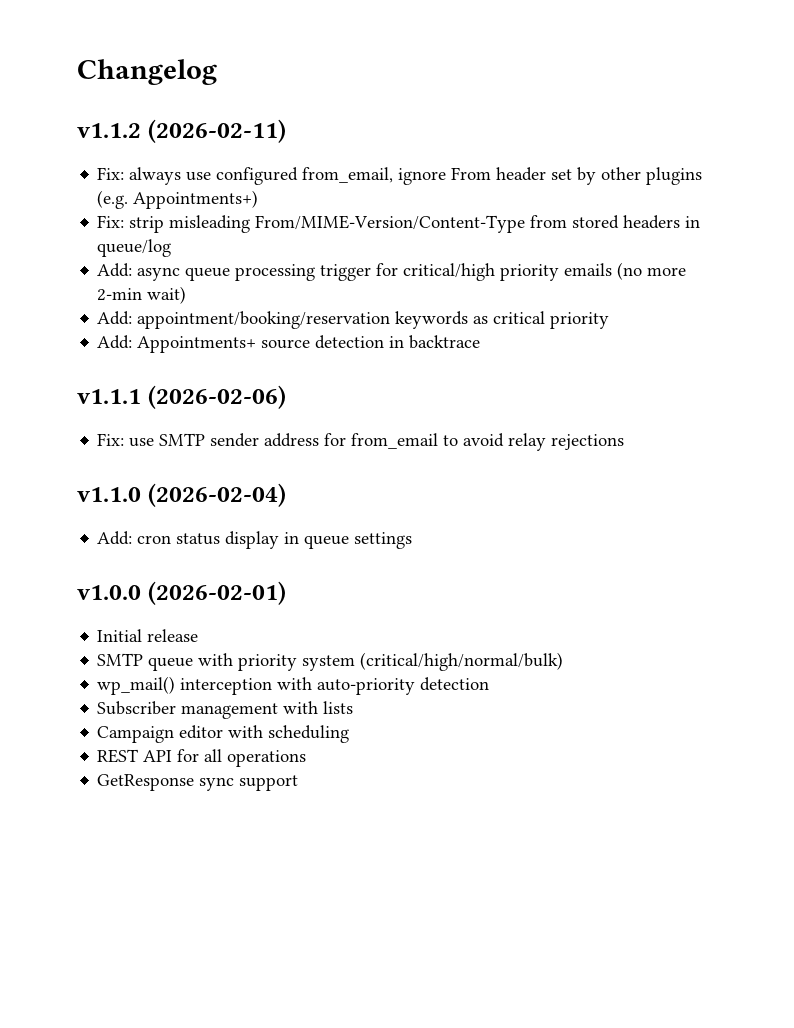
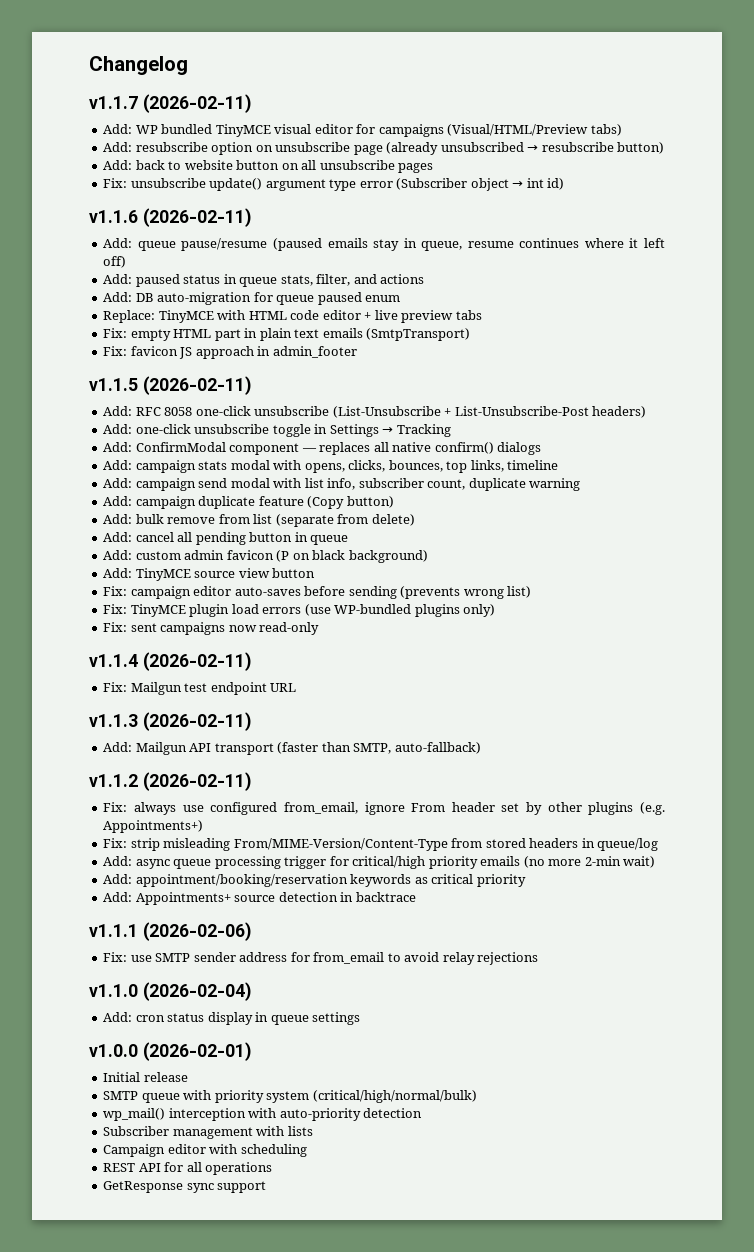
(217, 72) none -> [89,94,252,113] [103,124,622,137] [103,142,665,155] [103,160,434,173] [103,178,565,191] [89,208,252,227] [103,238,666,251] [103,256,127,268] [103,274,425,287] [103,292,401,305] [103,310,482,323] [103,328,471,341] [103,346,357,359] [89,376,252,395] [103,406,647,418] [103,424,451,437] [103,442,542,455] [103,460,559,473] [103,478,581,491] [103,496,394,509] [103,514,415,527] [103,532,349,545] [103,550,428,563] [103,568,316,581] [103,586,532,599] [103,604,496,617] [103,622,320,635] [89,652,252,671] [103,682,297,695] [89,712,252,731] [103,742,481,755] // v1.1.7 (2026-02-11) // Add: WP bundled TinyMCE visual editor for campaigns (Visual/HTML/Preview tabs) // Add: resubscribe option on unsubscribe page (already unsubscribed → resubscribe button) // Add: back to website button on all unsubscribe pages // Fix: unsubscribe update() argument type error (Subscriber object → int id) // v1.1.6 (2026-02-11) // Add: queue pause/resume (paused emails stay in queue, resume continues where it left off) // Add: paused status in queue stats, filter, and actions // Add: DB auto-migration for queue paused enum // Replace: TinyMCE with HTML code editor + live preview tabs // Fix: empty HTML part in plain text emails (SmtpTransport) // Fix: favicon JS approach in admin_footer // v1.1.5 (2026-02-11) // Add: RFC 8058 one-click unsubscribe (List-Unsubscribe + List-Unsubscribe-Post headers) // Add: one-click unsubscribe toggle in Settings → Tracking // Add: ConfirmModal component — replaces all native confirm() dialogs // Add: campaign stats modal with opens, clicks, bounces, top links, timeline // Add: campaign send modal with list info, subscriber count, duplicate warning // Add: campaign duplicate feature (Copy button) // Add: bulk remove from list (separate from delete) // Add: cancel all pending button in queue // Add: custom admin favicon (P on black background) // Add: TinyMCE source view button // Fix: campaign editor auto-saves before sending (prevents wrong list) // Fix: TinyMCE plugin load errors (use WP-bundled plugins only) // Fix: sent campaigns now read-only // v1.1.4 (2026-02-11) // Fix: Mailgun test endpoint URL // v1.1.3 (2026-02-11) // Add: Mailgun API transport (faster than SMTP, auto-fallback)

